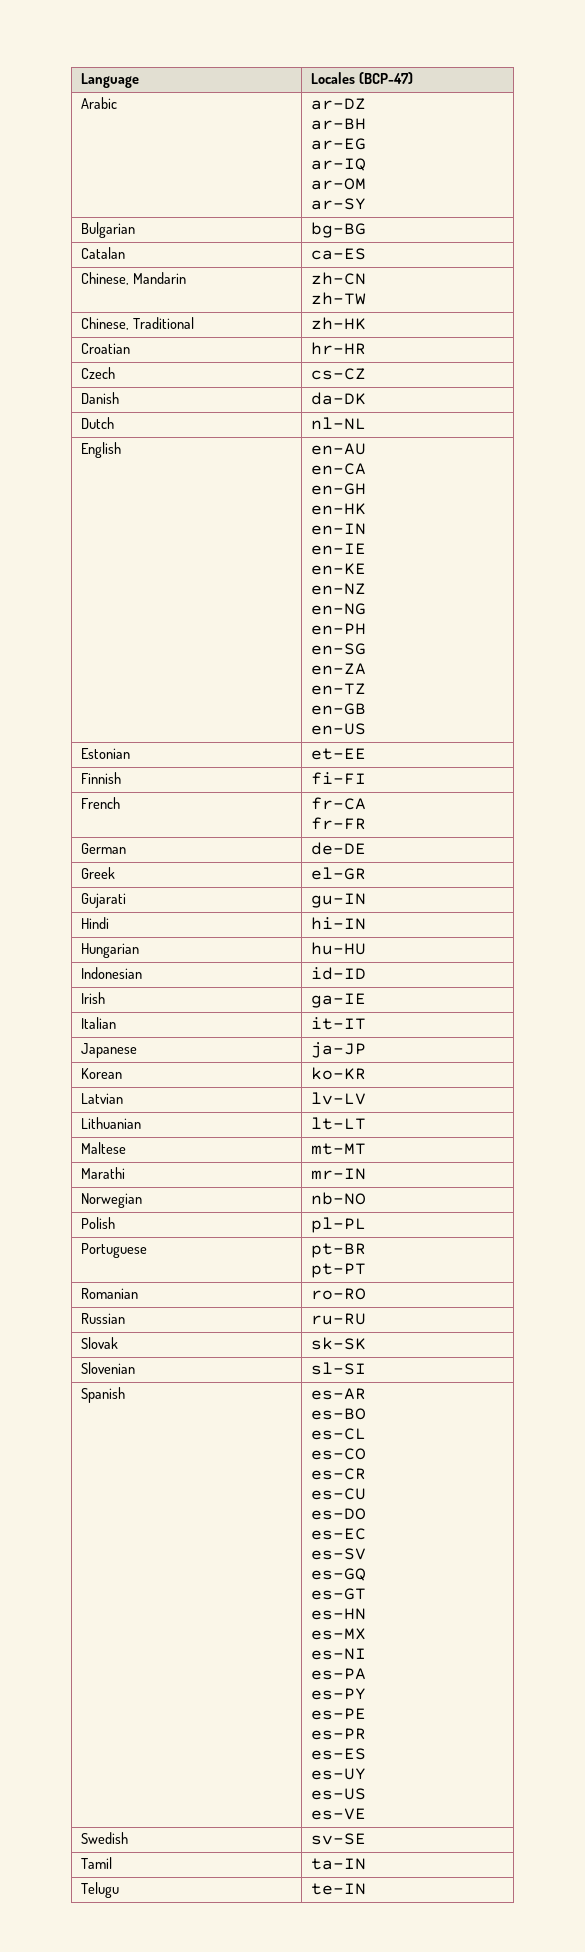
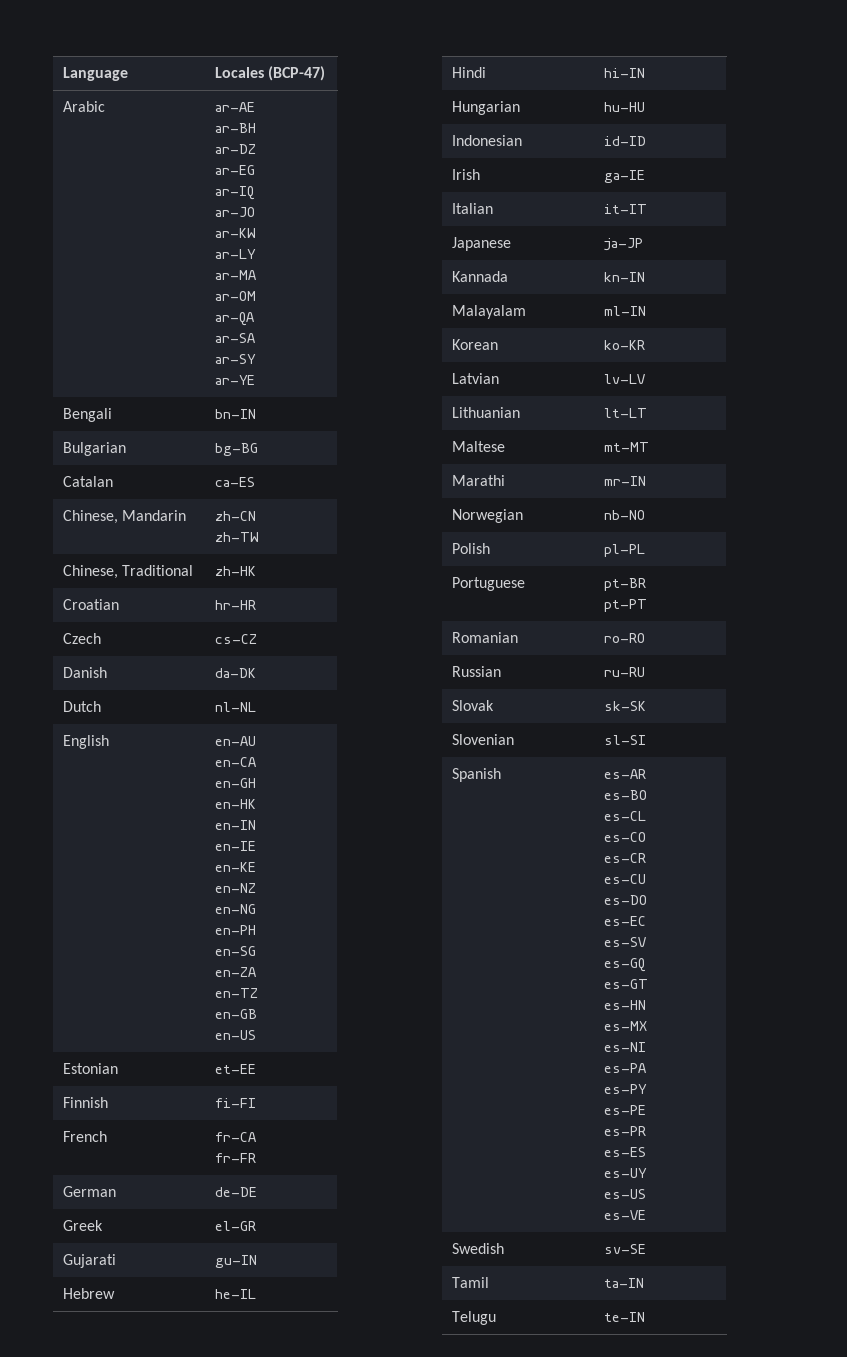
[310,98,366,110] ar-DZ -> [214,102,255,112] ar-AE
(366, 124) none -> [214,144,256,154] // ar-DZ
(366, 164) none -> [214,207,255,217] [214,228,256,238] [214,249,256,259] [214,270,256,280] // ar-JO // ar-KW // ar-LY // ar-MA
(366, 184) none -> [214,312,254,326] [214,333,255,343] // ar-QA // ar-SA
(366, 204) none -> [214,375,255,385] [62,408,112,422] [214,409,256,419] // ar-YE // Bengali | bn-IN
(366, 900) none -> [62,1288,115,1299] [214,1289,256,1299] // Hebrew | he-IL
(366, 1050) none -> [451,271,508,282] [603,272,645,282] [451,305,526,319] [603,306,646,316] // Kannada | kn-IN // Malayalam | ml-IN

